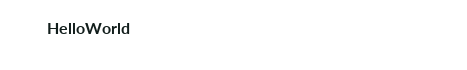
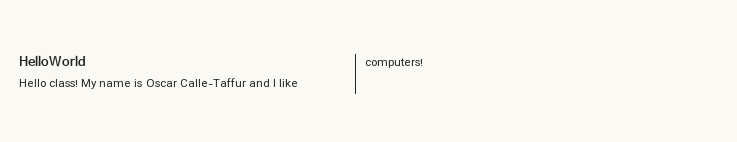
(130, 28) none -> [19,78,298,89] [365,58,423,68] // Hello class! My name is Oscar Calle-Taffur and I like computers!

